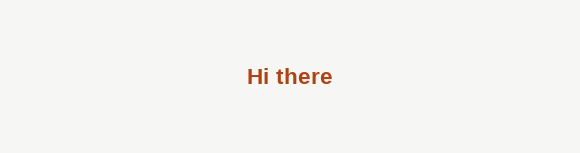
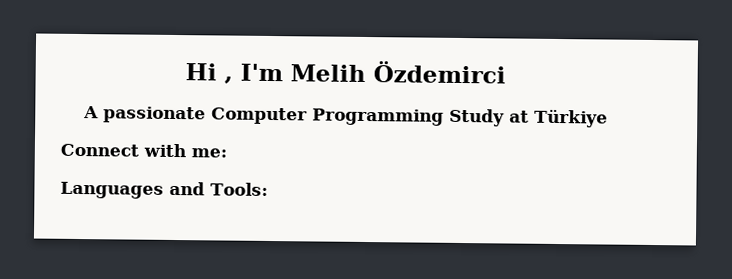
[275,68,333,84] there -> [224,61,506,84] [82,106,608,128] [60,143,227,158] [60,181,268,199] , I'm Melih Özdemirci // A passionate Computer Programming Study at Türkiye // Connect with me: // Languages and Tools:

